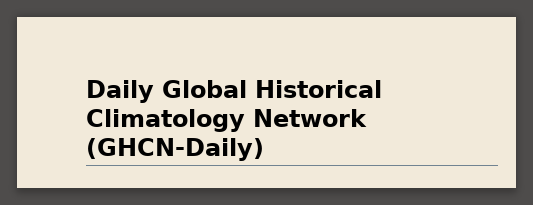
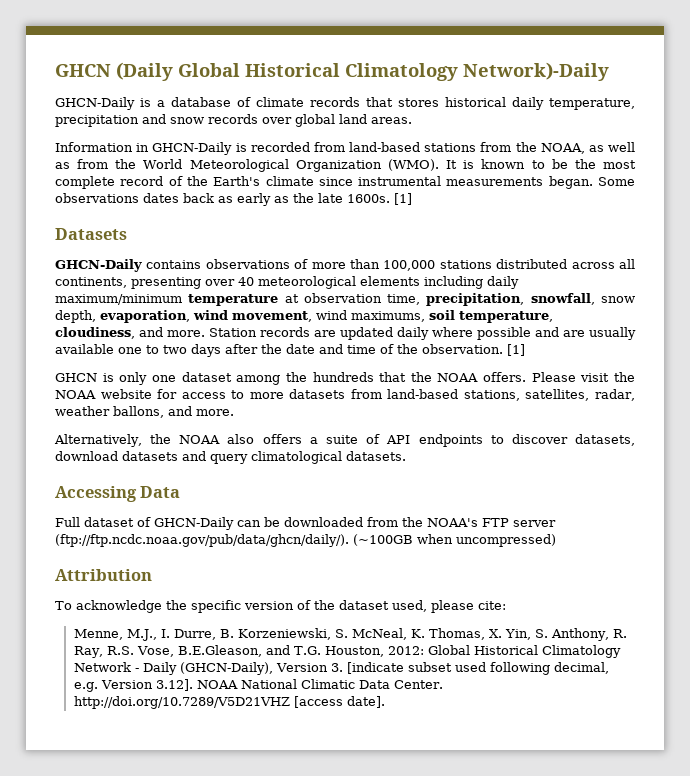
[86,80,382,103] [86,109,367,132] [86,138,264,161] Daily Global Historical Climatology Network (GHCN-Daily) -> [55,62,609,81] [55,97,635,110] [55,114,412,127] [55,142,635,155] [55,159,636,172] [55,176,635,189] [55,193,412,206] [55,228,127,240] [55,259,635,272] [55,276,519,289] [55,293,635,306] [55,310,553,323] [55,327,636,340] [55,344,525,357] [55,372,635,385] [55,389,636,401] [55,406,234,418] [54,434,635,447] [55,451,406,464] [55,486,181,502] [55,517,556,530] [55,534,556,547] [55,569,152,581] [55,600,506,613] [73,628,627,641] [73,645,621,658] [73,662,609,675] [73,679,443,692] [73,696,385,709] GHCN (Daily Global Historical Climatology Network)-Daily // GHCN-Daily is a database of climate records that stores historical daily temperature, precipitation and snow records over global land areas. // Information in GHCN-Daily is recorded from land-based stations from the NOAA, as well as from the World Meteorological Organization (WMO). It is known to be the most complete record of the Earth's climate since instrumental measurements began. Some observations dates back as early as the late 1600s. [1] // Datasets // GHCN-Daily contains observations of more than 100,000 stations distributed across all continents, presenting over 40 meteorological elements including daily maximum/minimum temperature at observation time, precipitation, snowfall, snow depth, evaporation, wind movement, wind maximums, soil temperature, cloudiness, and more. Station records are updated daily where possible and are usually available one to two days after the date and time of the observation. [1] // GHCN is only one dataset among the hundreds that the NOAA offers. Please visit the NOAA website for access to more datasets from land-based stations, satellites, radar, weather ballons, and more. // Alternatively, the NOAA also offers a suite of API endpoints to discover datasets, download datasets and query climatological datasets. // Accessing Data // Full dataset of GHCN-Daily can be downloaded from the NOAA's FTP server (ftp://ftp.ncdc.noaa.gov/pub/data/ghcn/daily/). (~100GB when uncompressed) // Attribution // To acknowledge the specific version of the dataset used, please cite: // Menne, M.J., I. Durre, B. Korzeniewski, S. McNeal, K. Thomas, X. Yin, S. Anthony, R. Ray, R.S. Vose, B.E.Gleason, and T.G. Houston, 2012: Global Historical Climatology Network - Daily (GHCN-Daily), Version 3. [indicate subset used following decimal, e.g. Version 3.12]. NOAA National Climatic Data Center. http://doi.org/10.7289/V5D21VHZ [access date].

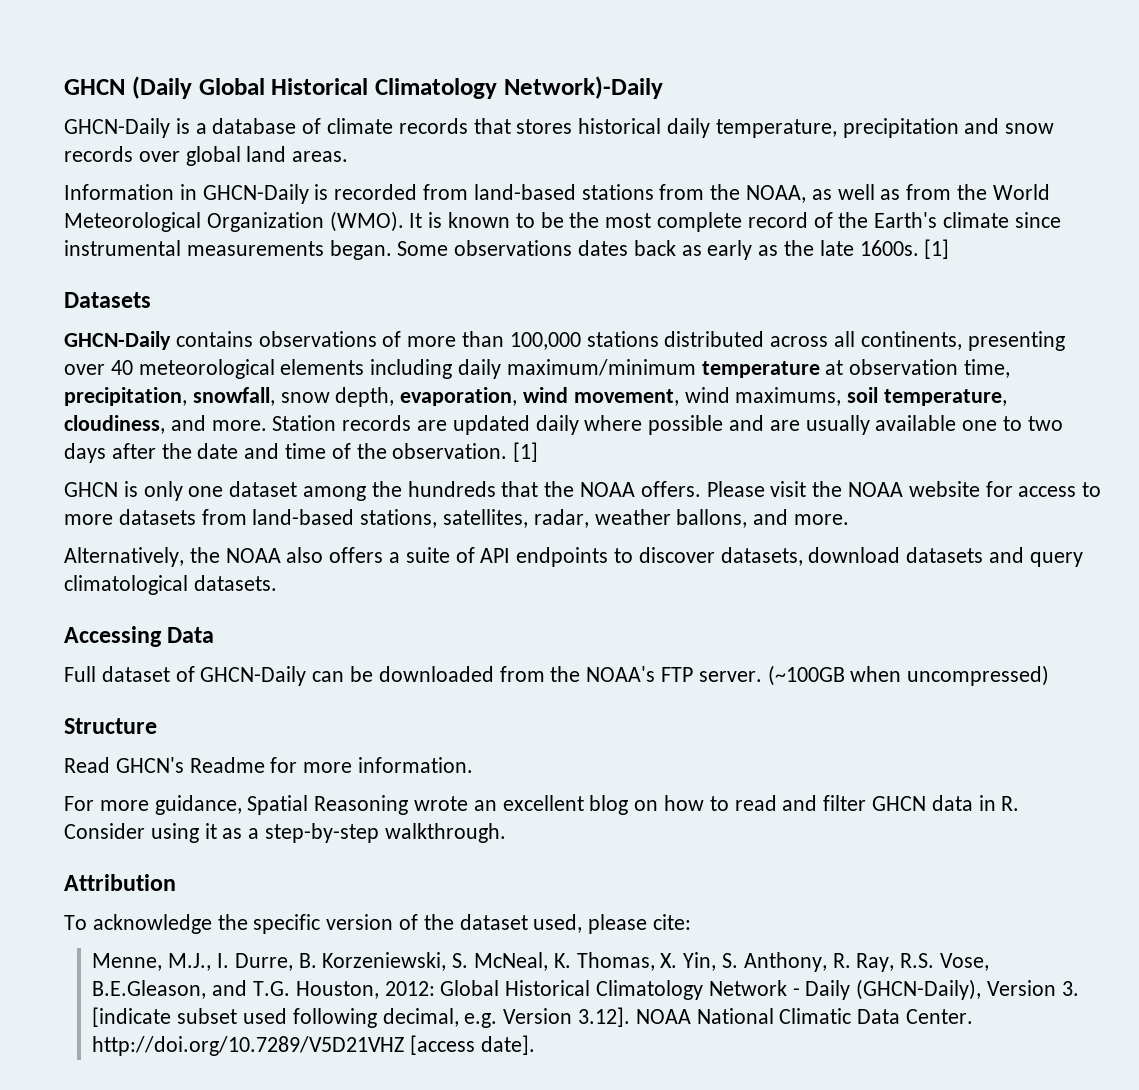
[513,520,556,527] [55,534,349,547] server (ftp://ftp.ncdc.noaa.gov/pub/data/ghcn/daily/). -> [698,671,762,682] server.
(556, 540) none -> [64,718,157,734] [64,757,474,773] [64,795,1020,815] [64,823,506,843] // Structure // Read GHCN's Readme for more information. // For more guidance, Spatial Reasoning wrote an excellent blog on how to read and filter GHCN data in R. Consider using it as a step-by-step walkthrough.

